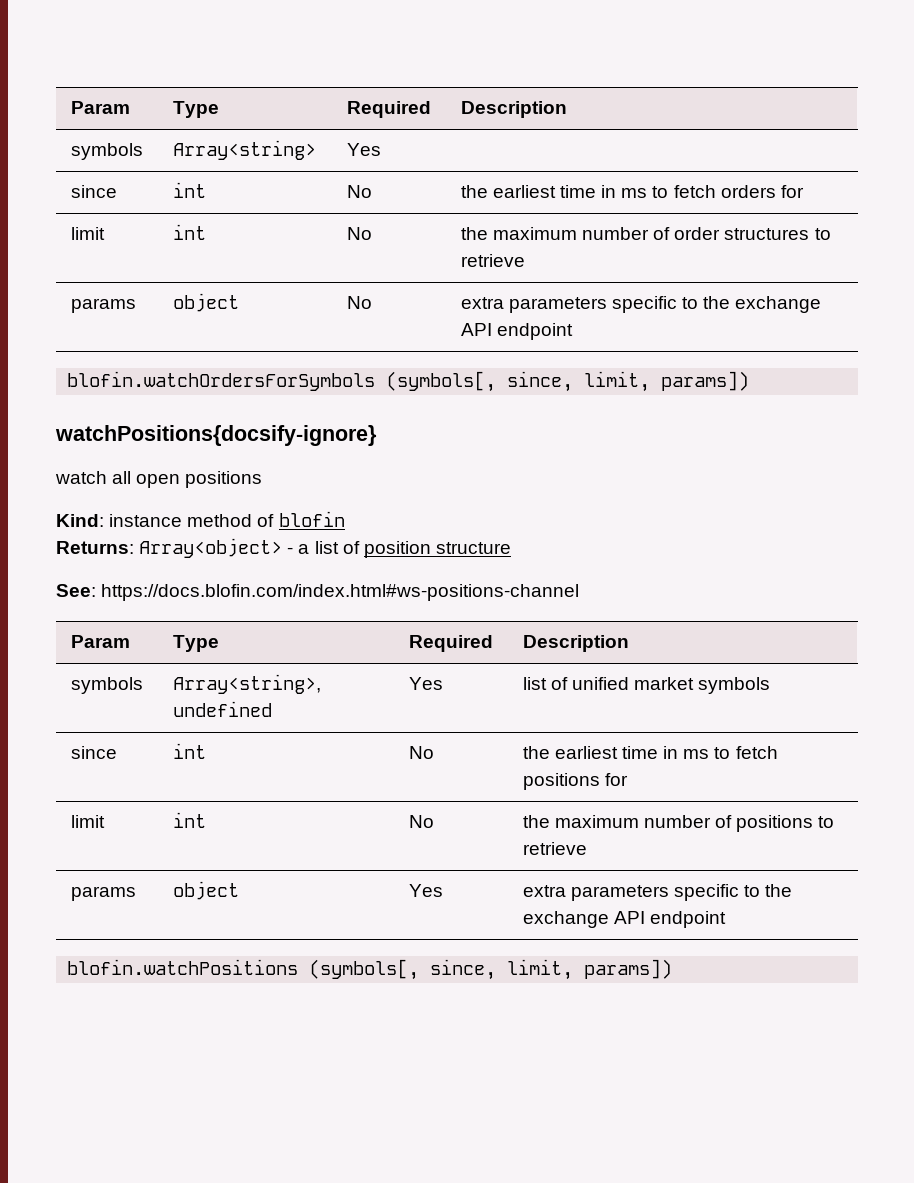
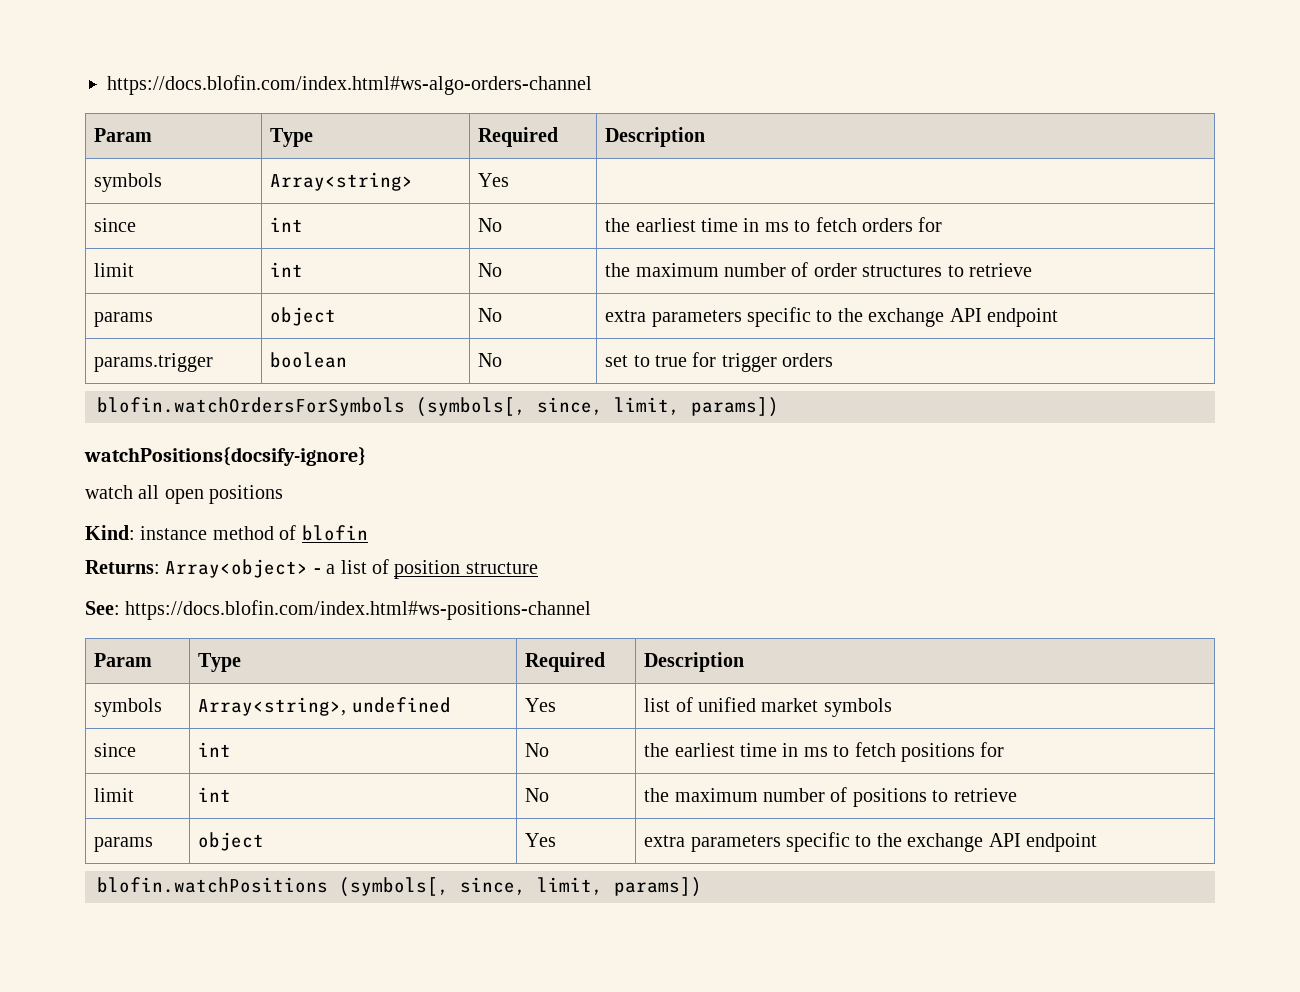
(70, 107) none -> [107,75,592,95] https://docs.blofin.com/index.html#ws-algo-orders-channel //
(573, 331) none -> [94,353,214,372] [270,352,348,368] [478,353,503,367] [605,352,834,372] // params.trigger | boolean | No | set to true for trigger orders

